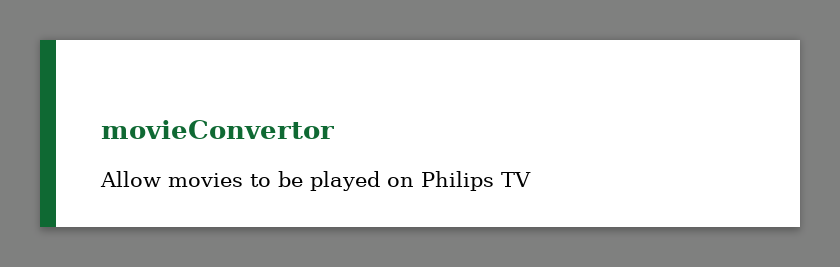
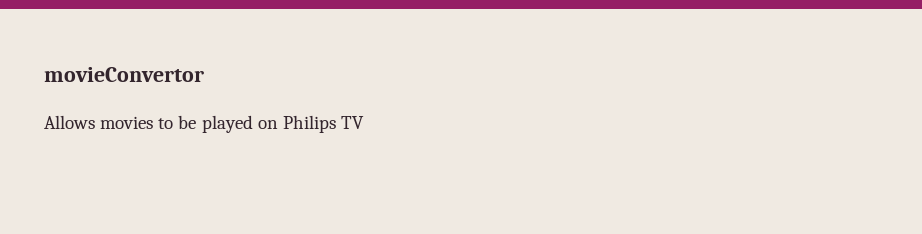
[100,171,161,187] Allow -> [44,115,95,129] Allows

